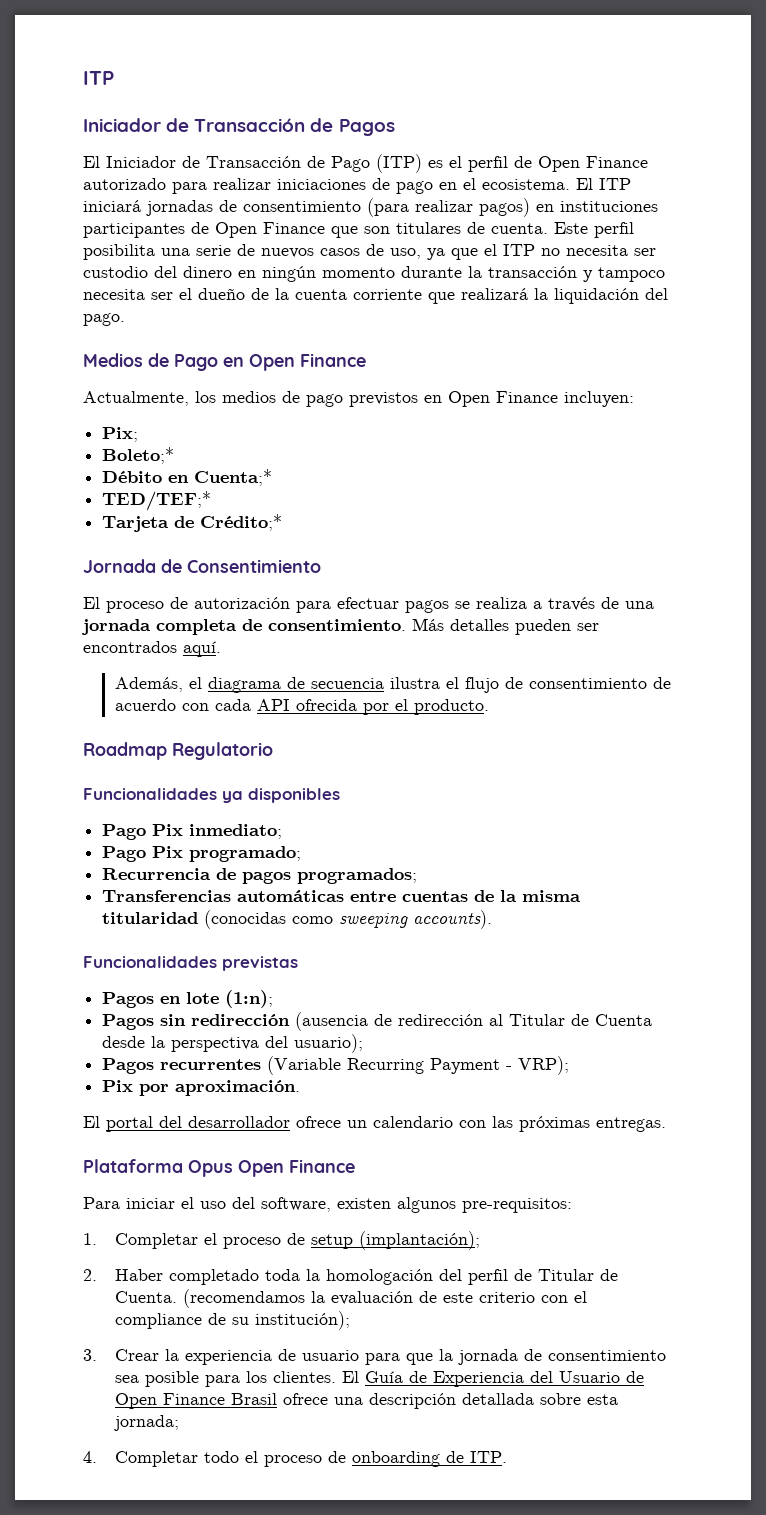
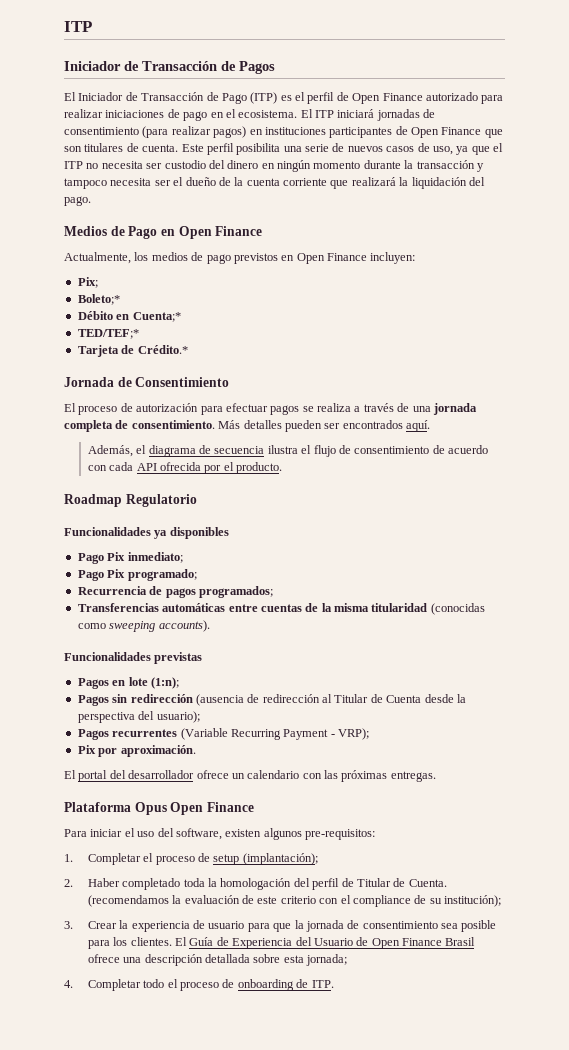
[200,514,283,531] Crédito;* -> [137,345,188,354] Crédito.*

